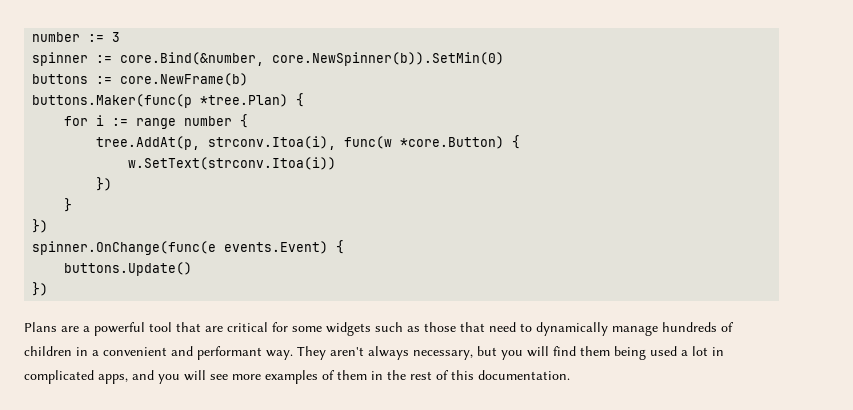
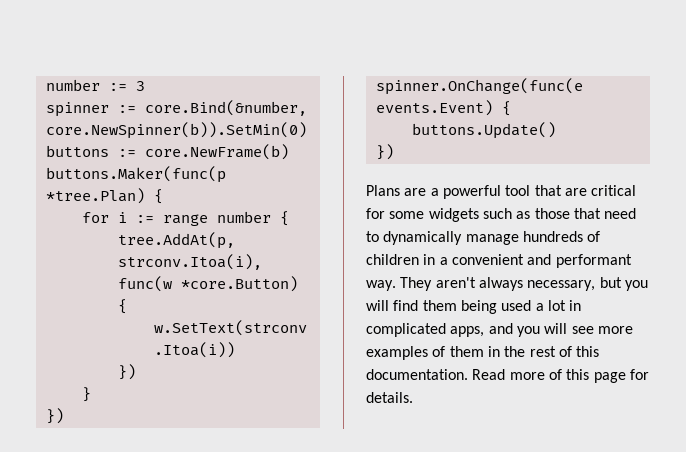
(570, 375) none -> [472,369,649,383] [366,392,413,403] Read more of this page for details.

